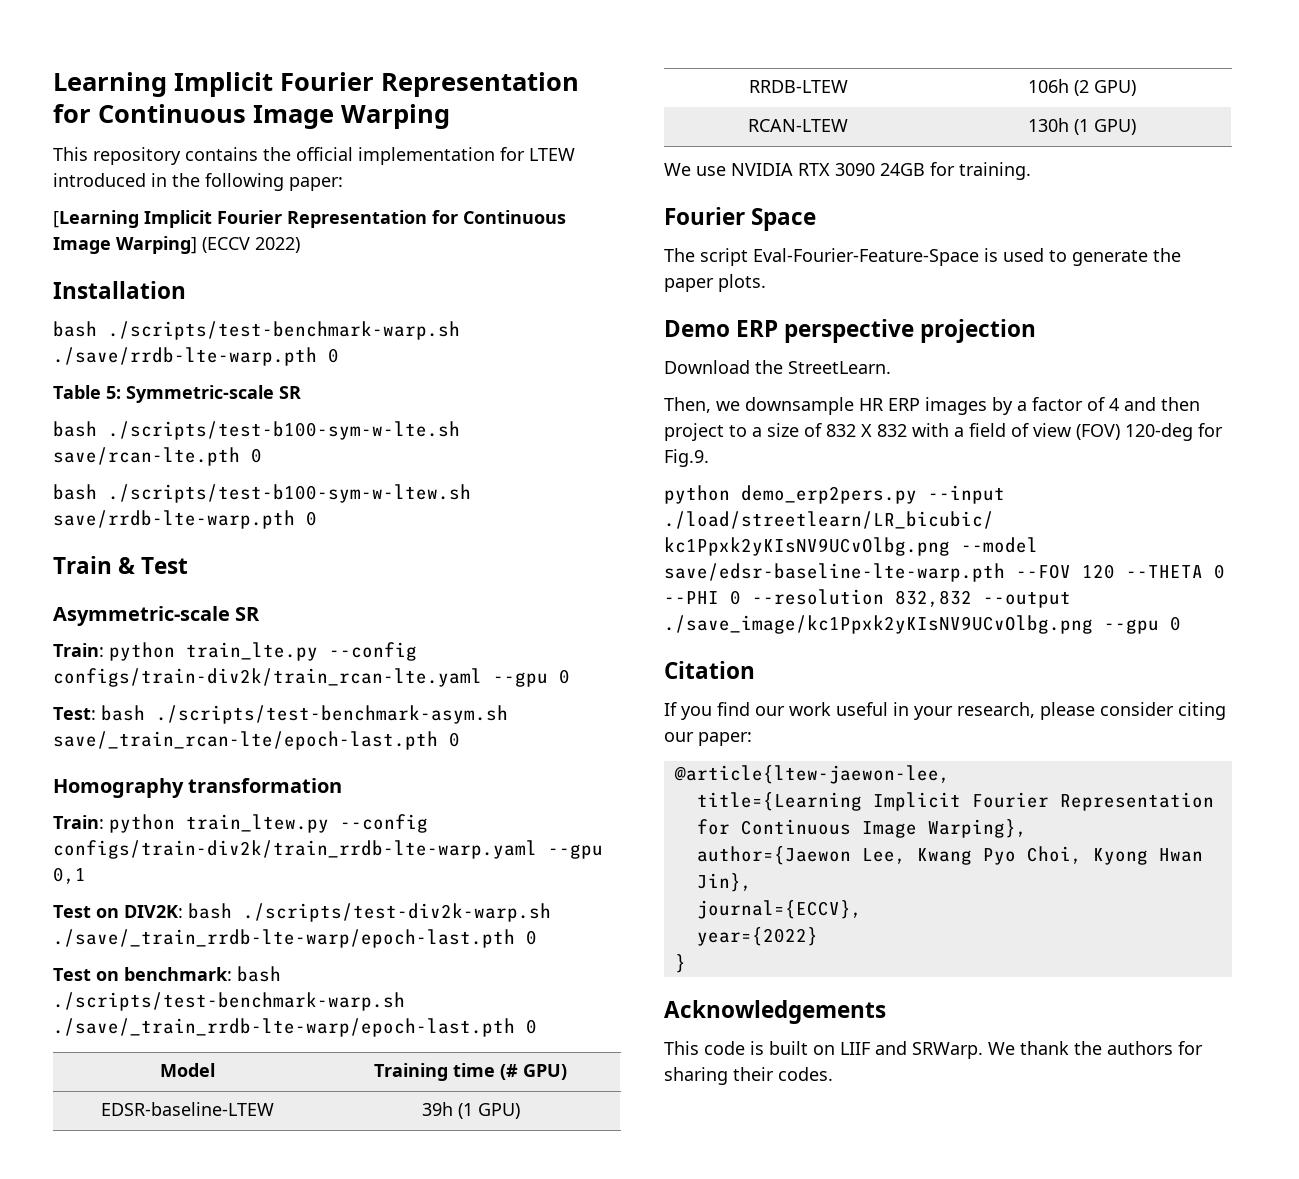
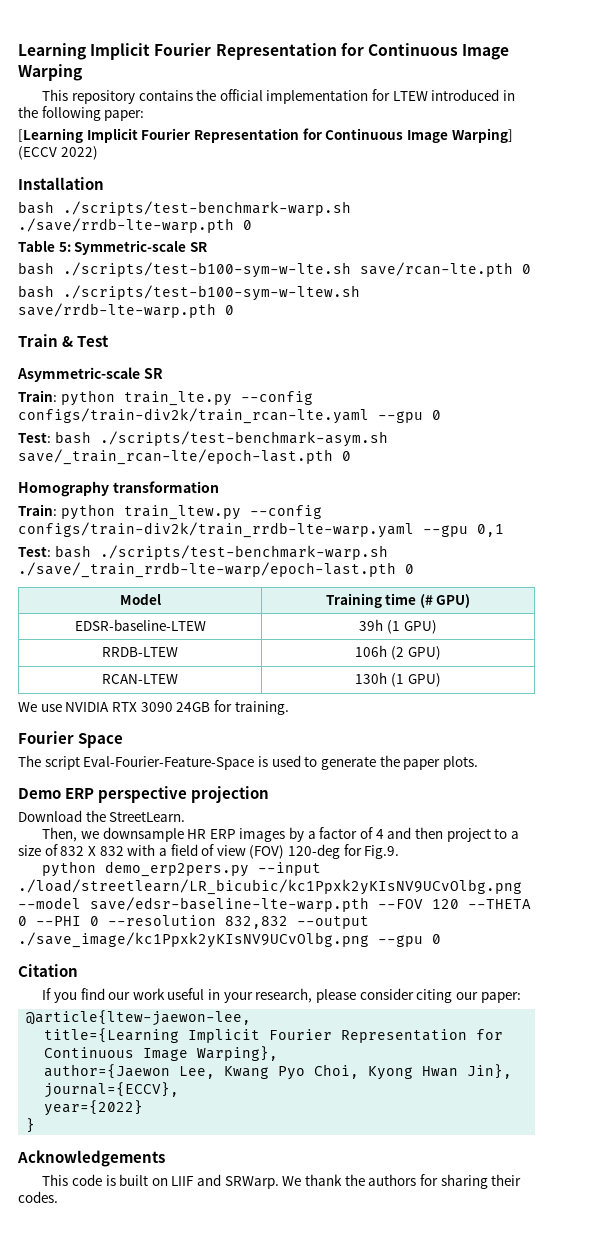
[53,903,551,922] [53,929,537,948] [53,967,232,981] Test on DIV2K: bash ./scripts/test-div2k-warp.sh ./save/_train_rrdb-lte-warp/epoch-last.pth 0 // Test on benchmark: -> [18,546,51,557] Test:

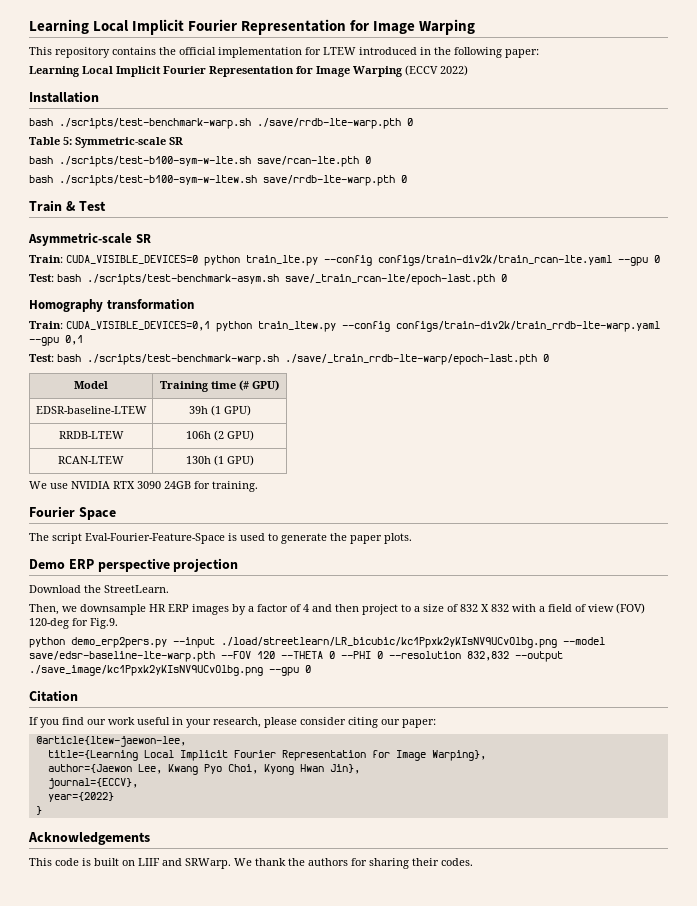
[18,43,458,60] Learning Implicit Fourier Representation for Continuous -> [29,19,370,35] Learning Local Implicit Fourier Representation for
[18,128,513,143] [Learning Implicit Fourier Representation for Continuous Image Warping] -> [29,66,403,77] Learning Local Implicit Fourier Representation for Image Warping
(57, 396) none -> [66,255,198,264] CUDA_VISIBLE_DEVICES=0
(57, 510) none -> [66,321,210,331] CUDA_VISIBLE_DEVICES=0,1
[188,1029,504,1043] [44,1047,135,1058] Implicit Fourier Representation for Continuous -> [143,750,390,761] Local Implicit Fourier Representation for

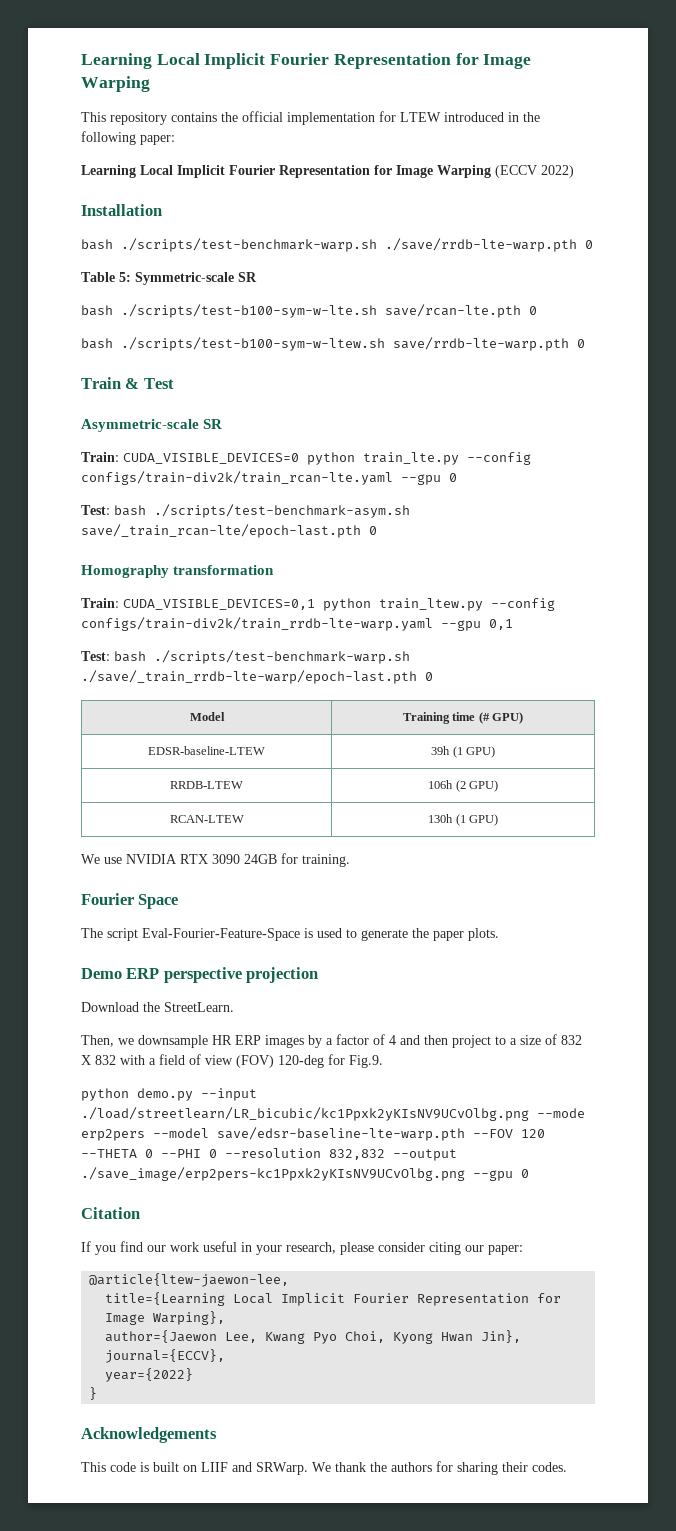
[71,637,167,648] demo_erp2pers.py -> [137,1088,193,1101] demo.py
(557, 642) none -> [537,1108,585,1118] [81,1129,145,1141] --mode erp2pers
[29,665,263,676] ./save_image/kc1Ppxk2yKIsNV9UCvOlbg.png -> [81,1167,465,1181] ./save_image/erp2pers-kc1Ppxk2yKIsNV9UCvOlbg.png

